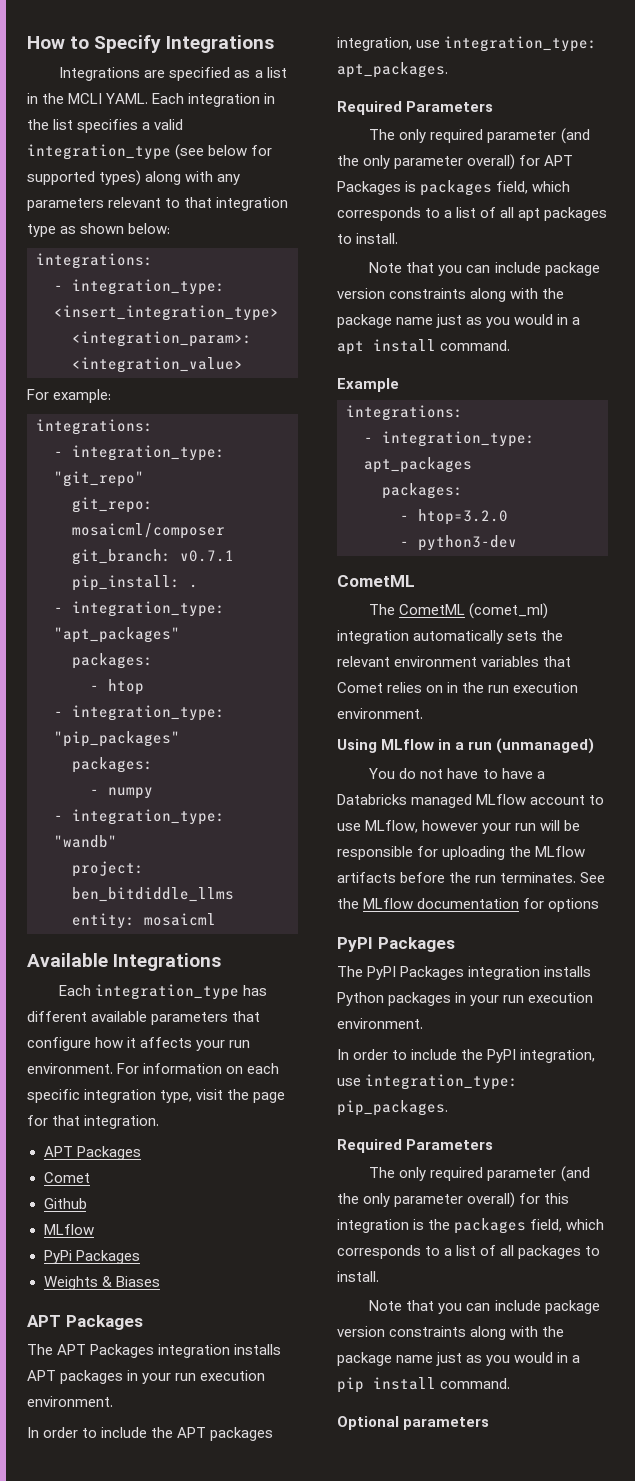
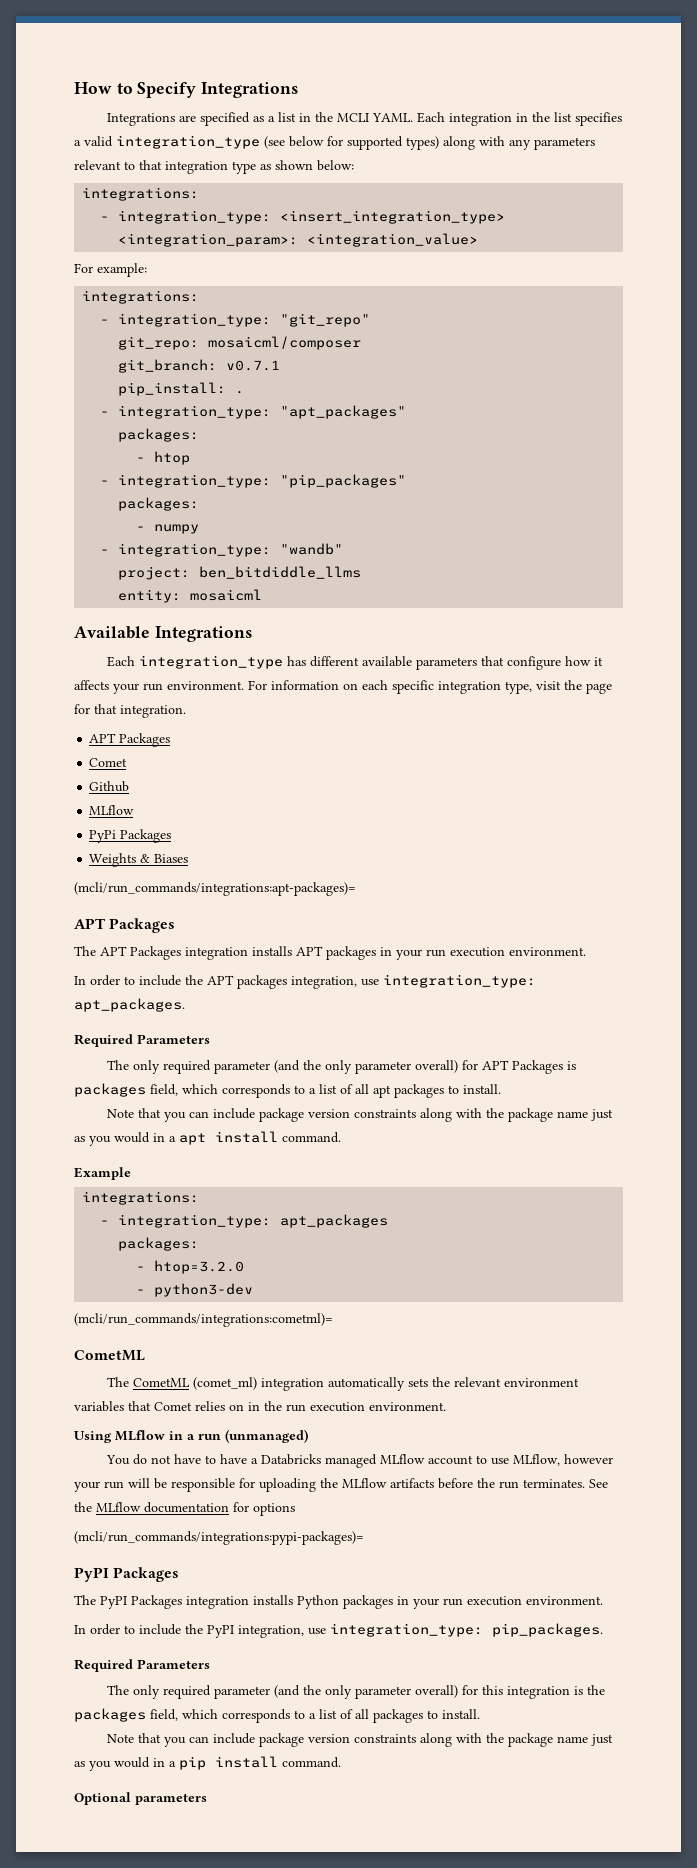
(160, 1281) none -> [74,882,356,896] // (mcli/run_commands/integrations:apt-packages)=
(517, 543) none -> [74,1313,333,1327] // (mcli/run_commands/integrations:cometml)=
(600, 905) none -> [74,1531,364,1545] // (mcli/run_commands/integrations:pypi-packages)=

